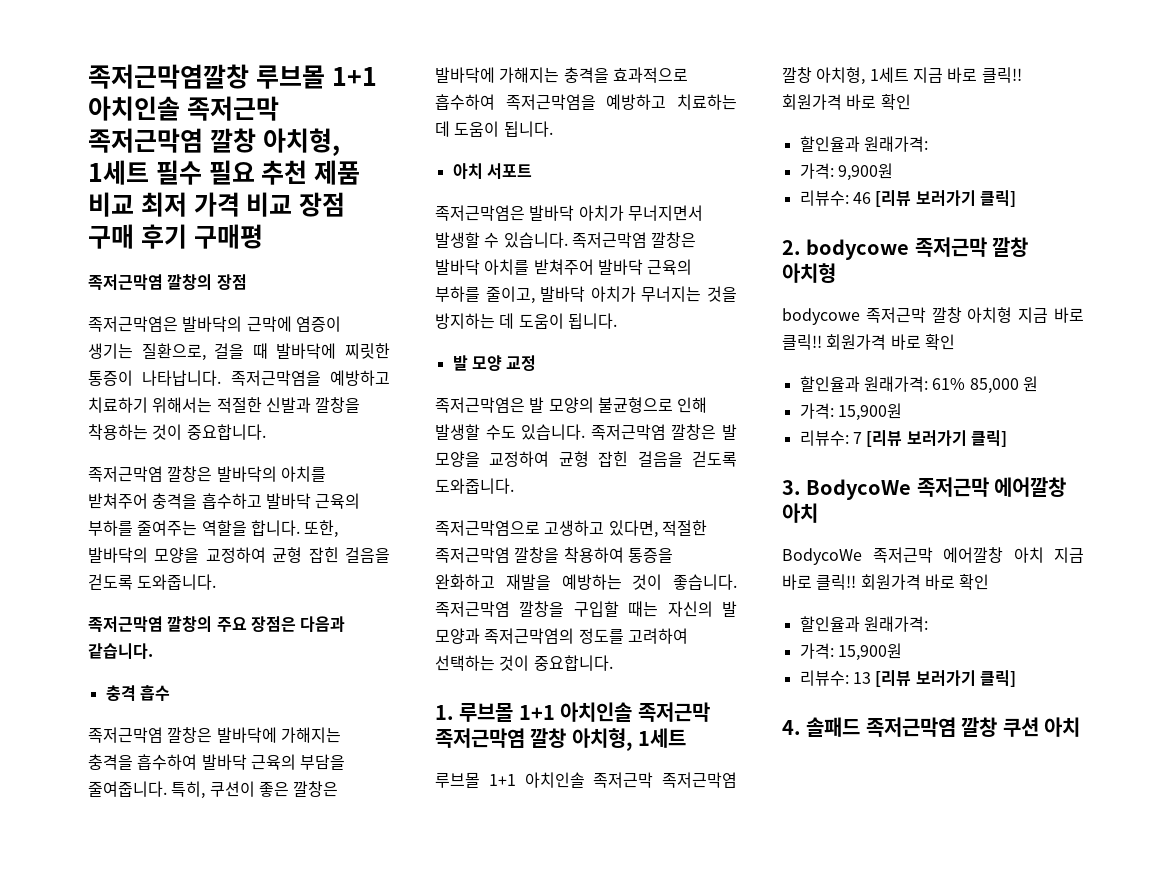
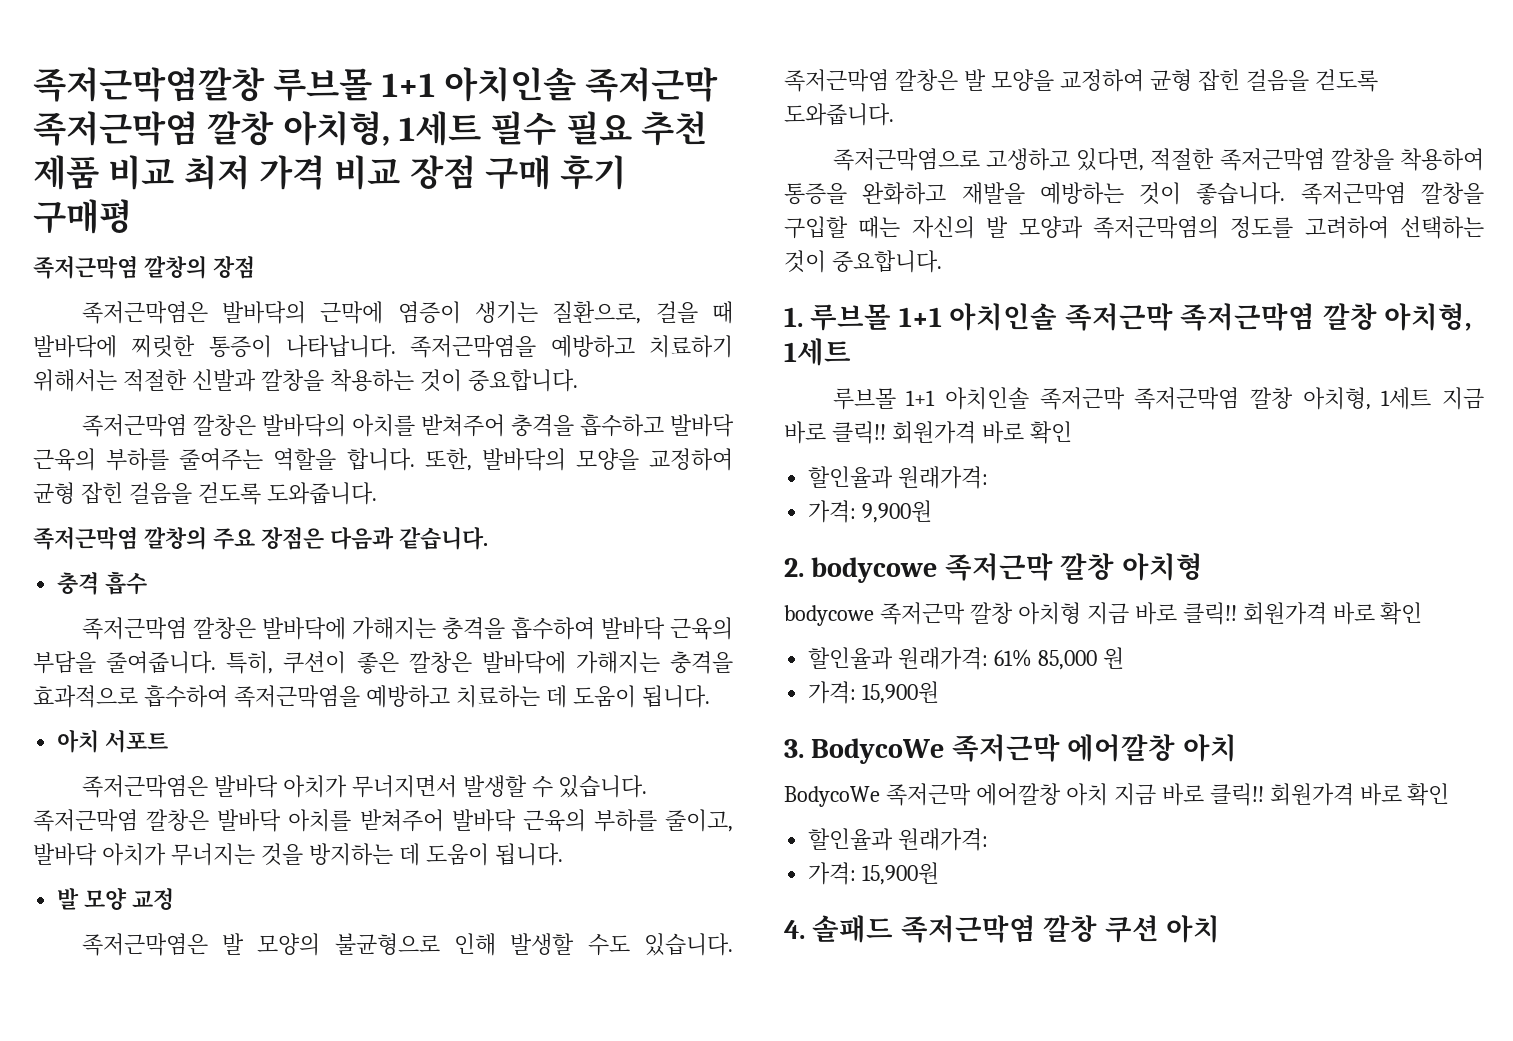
[799,190,1016,207] // 리뷰수: 46 [리뷰 보러가기 클릭] -> (933, 511) none
[799,430,1007,447] // 리뷰수: 7 [리뷰 보러가기 클릭] -> (940, 692) none
[799,670,1016,687] // 리뷰수: 13 [리뷰 보러가기 클릭] -> (940, 873) none

